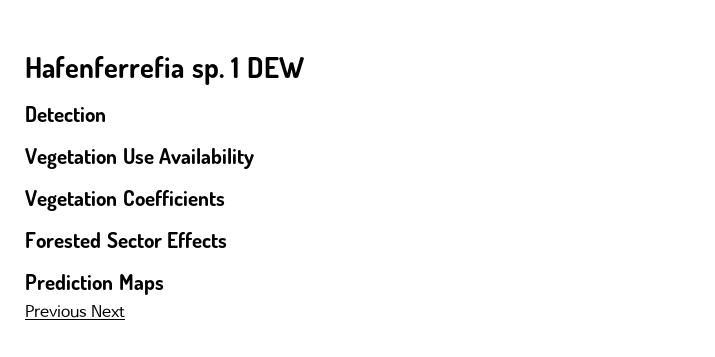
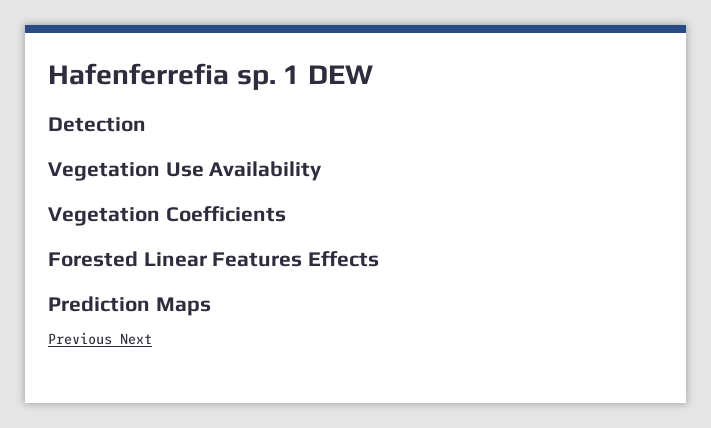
[106,232,162,248] Sector -> [143,252,303,267] Linear Features

